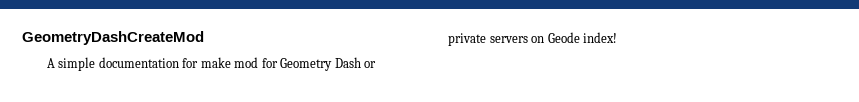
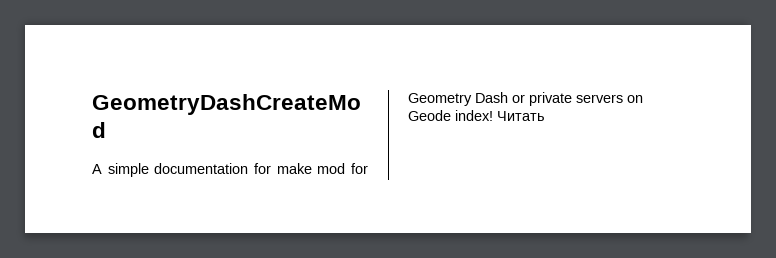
(618, 37) none -> [497,111,545,121] Читать

